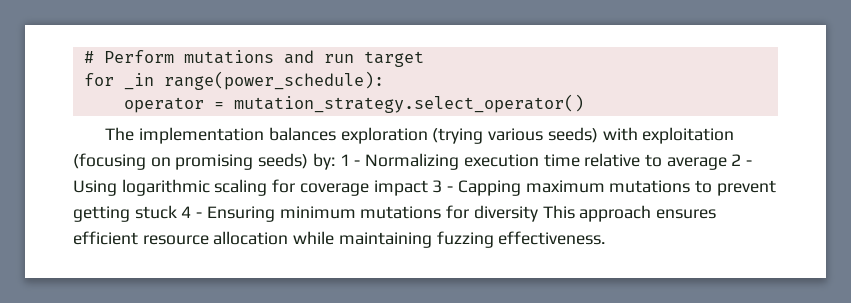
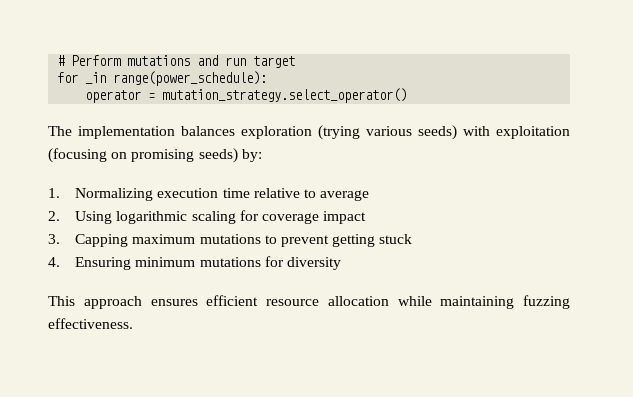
[339,154,361,166] 1 - -> [48,188,60,198] // 1.
[731,154,753,166] 2 - -> [48,211,60,221] // 2.
[432,180,454,193] 3 - -> [48,234,60,244] // 3.
[181,206,203,218] 4 - -> [48,257,60,267] // 4.
(538, 213) none -> (341, 263) //

